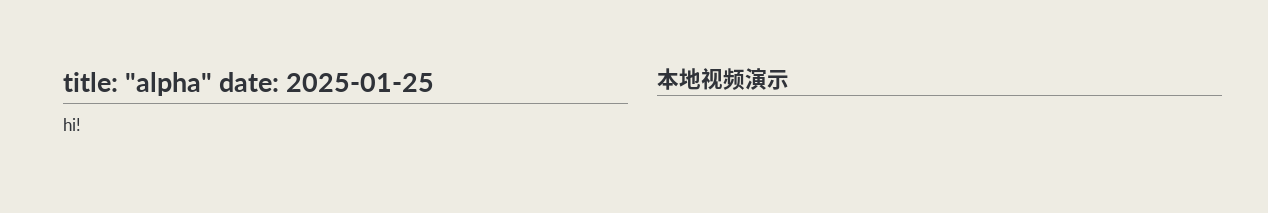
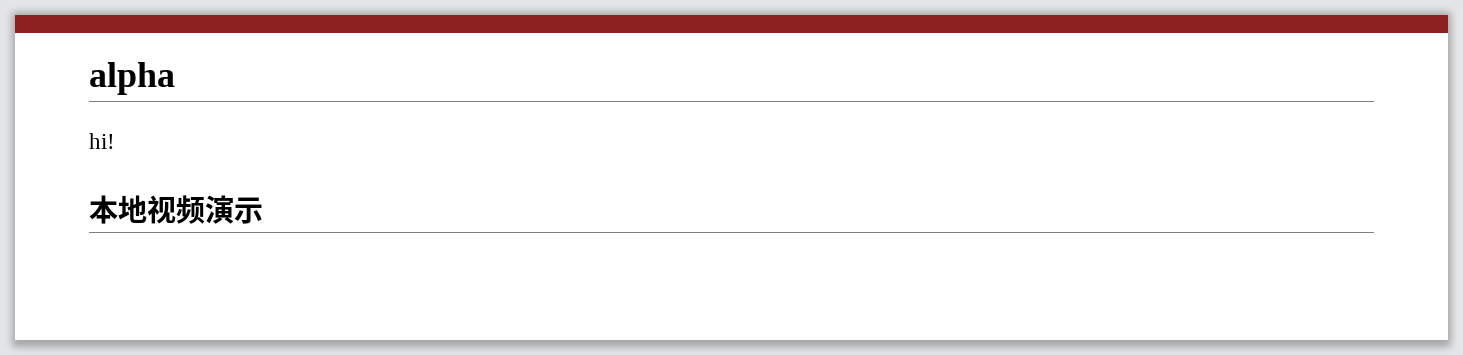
[63,72,435,96] title: "alpha" date: 2025-01-25 -> [89,62,175,95] alpha

